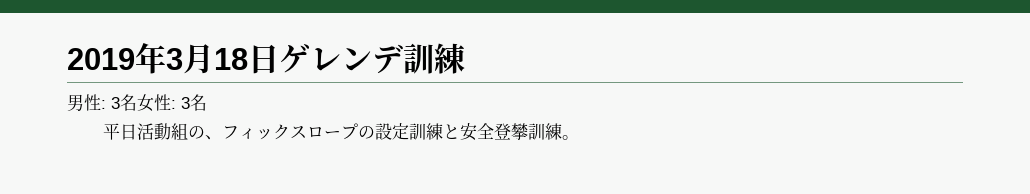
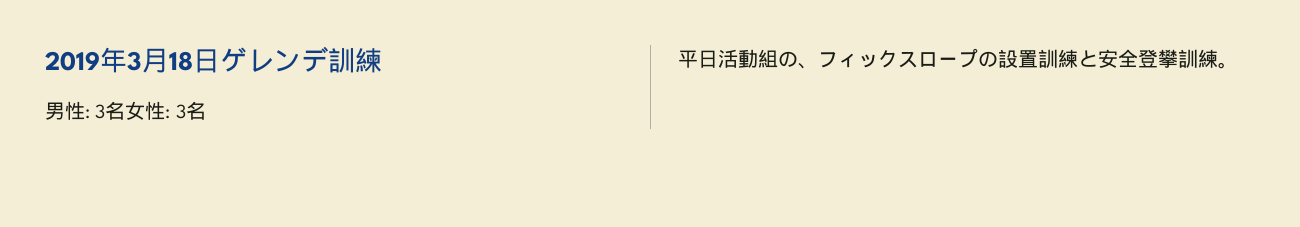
[392,123,410,140] 定 -> [1018,50,1038,68] 置

